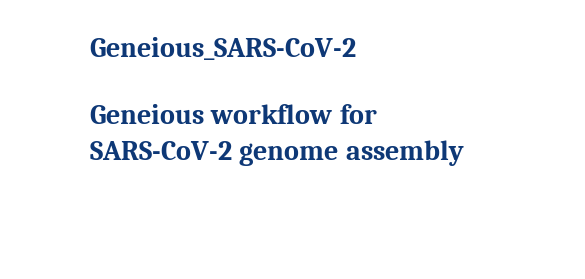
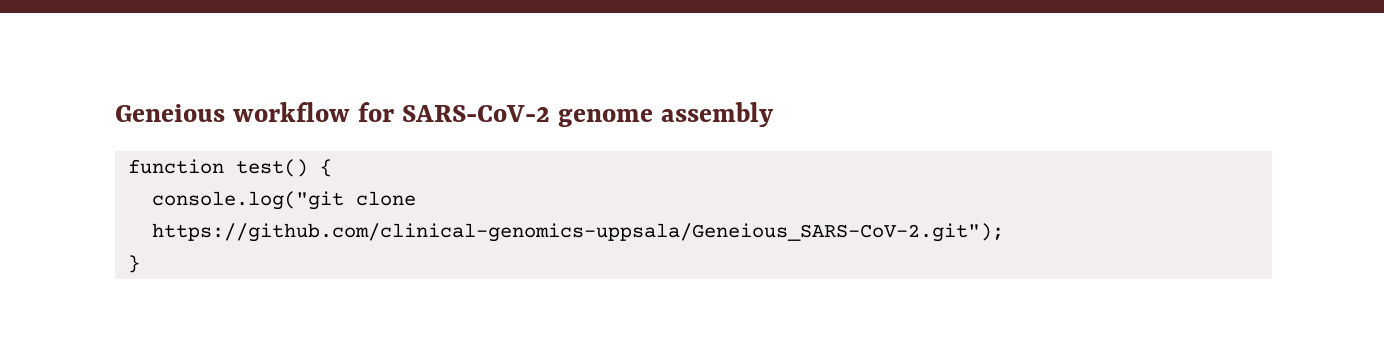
[90,37,356,60] Geneious_SARS-CoV-2 // -> (115, 113) none
(464, 153) none -> [127,159,332,177] [151,191,416,210] [151,223,1004,242] [127,255,140,273] // function test() { // console.log("git clone https://github.com/clinical-genomics-uppsala/Geneious_SARS-CoV-2.git"); // }

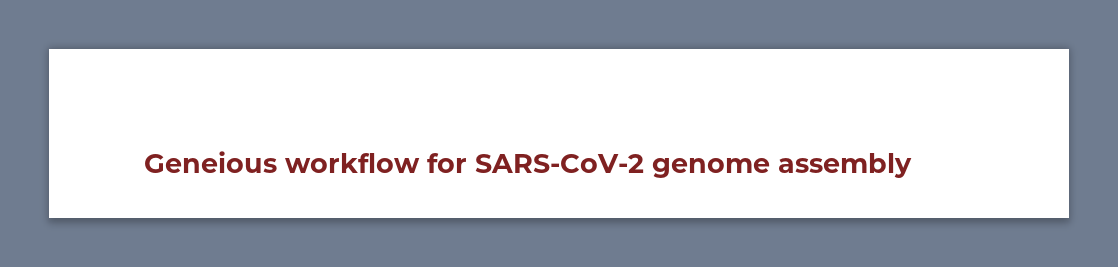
[127,159,332,177] [151,191,416,210] [151,223,1004,242] [127,255,140,273] // function test() { // console.log("git clone https://github.com/clinical-genomics-uppsala/Geneious_SARS-CoV-2.git"); // } -> (912, 165) none

